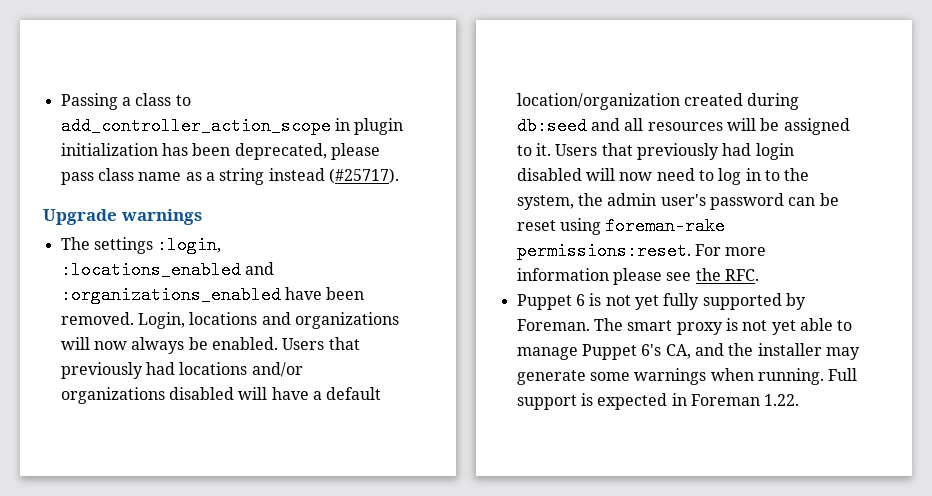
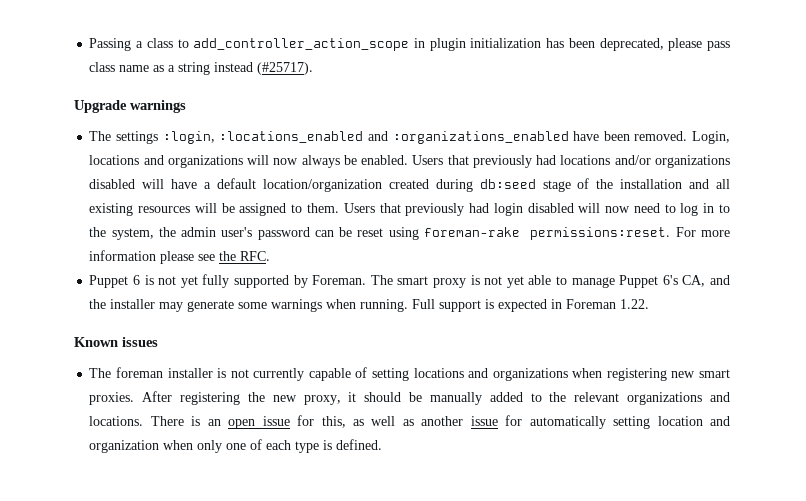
(587, 126) none -> [542,178,683,192] stage of the installation
(644, 124) none -> [89,203,134,216] existing
[535,143,551,156] it. -> [307,203,340,213] them.
(800, 400) none -> [74,337,158,347] [89,367,731,381] [89,391,730,405] [89,415,730,429] [89,439,383,453] // Known issues // The foreman installer is not currently capable of setting locations and organizations when registering new smart proxies. After registering the new proxy, it should be manually added to the relevant organizations and locations. There is an open issue for this, as well as another issue for automatically setting location and organization when only one of each type is defined.

